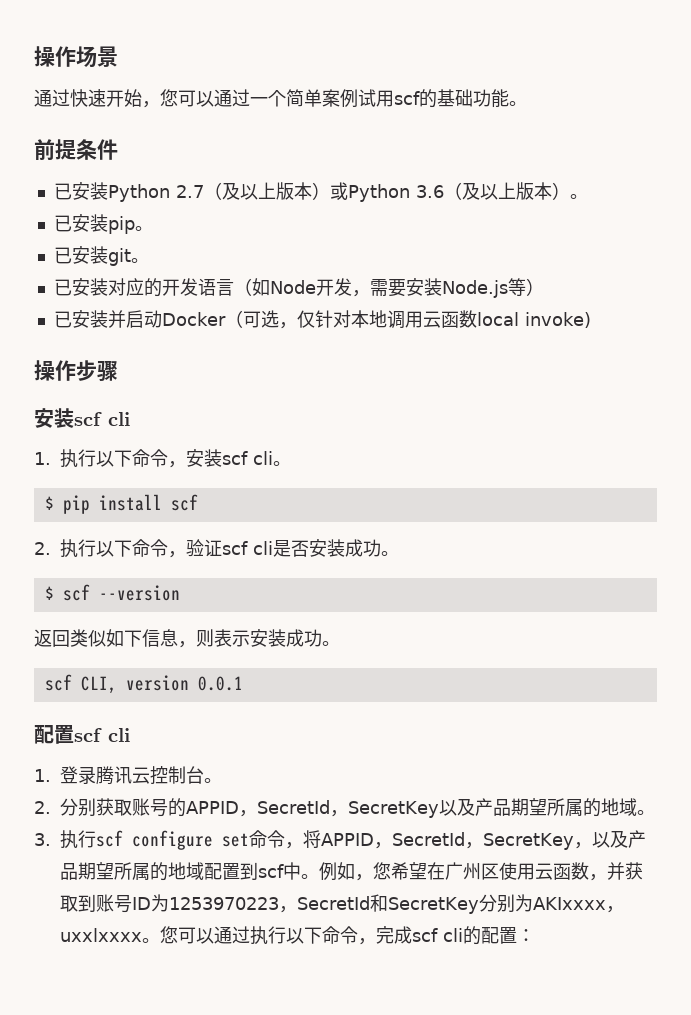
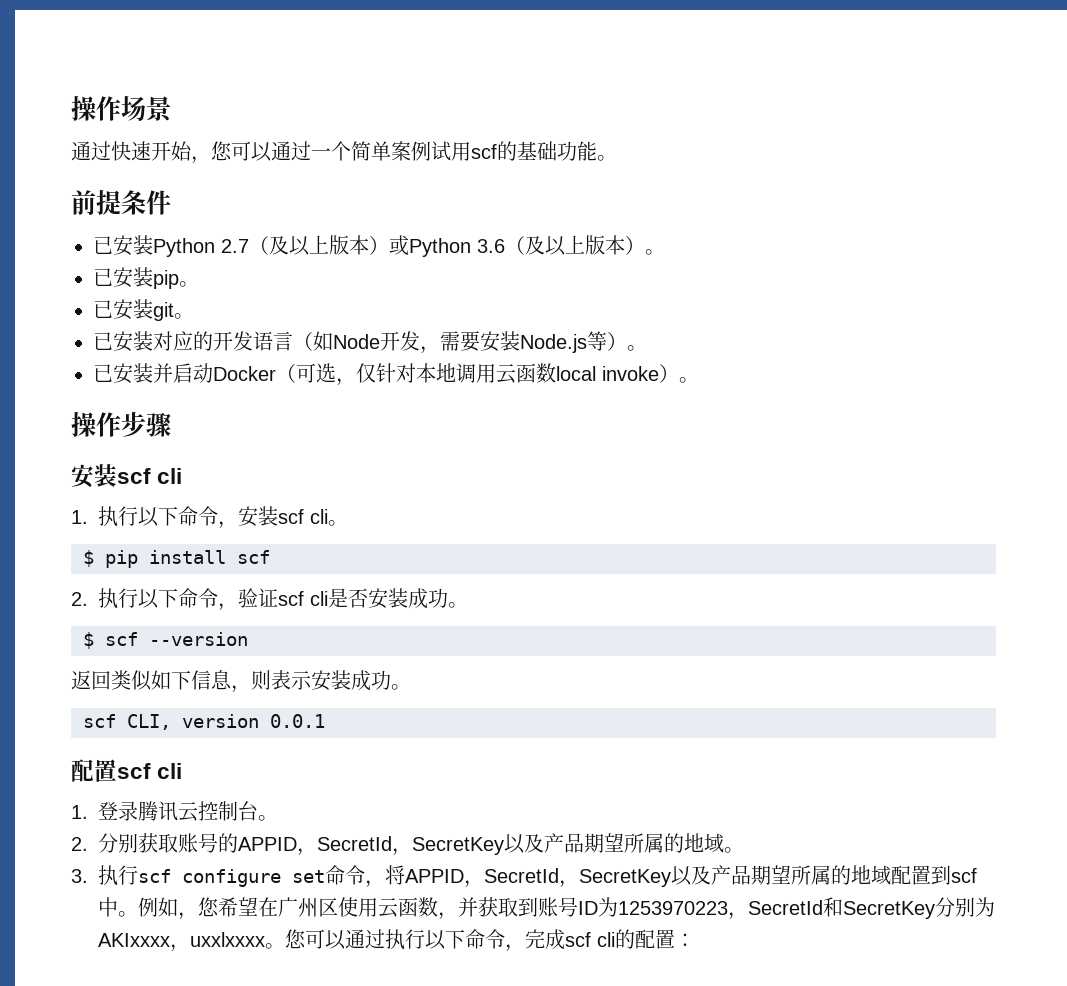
(544, 287) none -> [627,345,647,351] 。
[524,312,591,328] invoke) -> [602,364,699,383] invoke）。
[573,842,592,849] ， -> (671, 878) none

